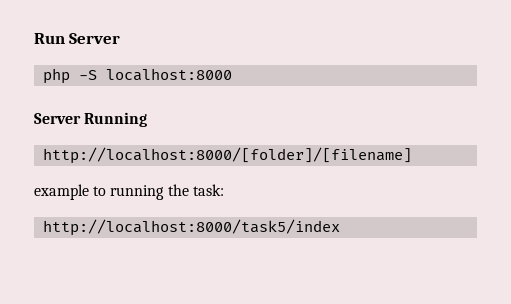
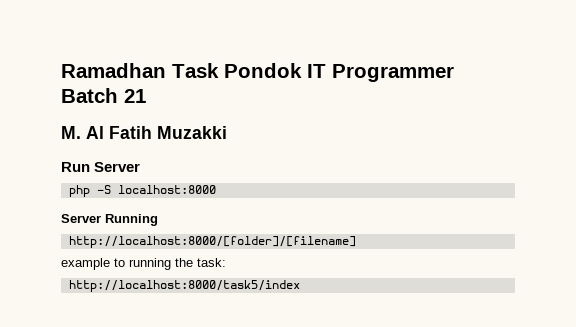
(34, 38) none -> [61,63,454,82] [61,88,146,103] [61,126,227,139] Ramadhan Task Pondok IT Programmer Batch 21 // M. Al Fatih Muzakki //

